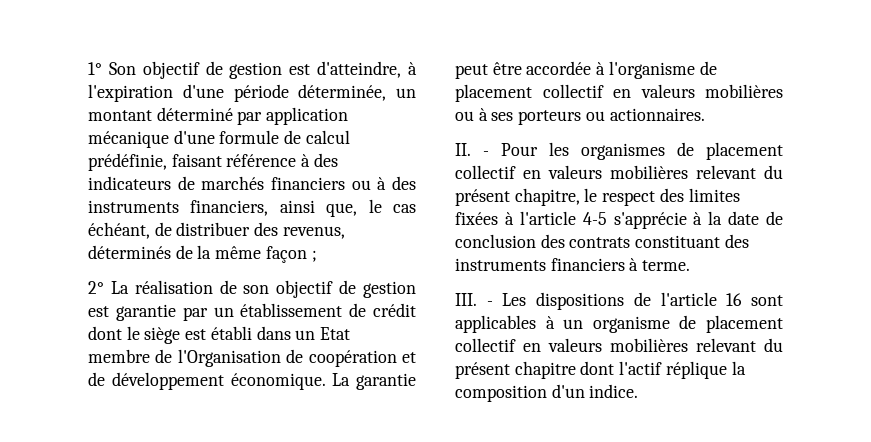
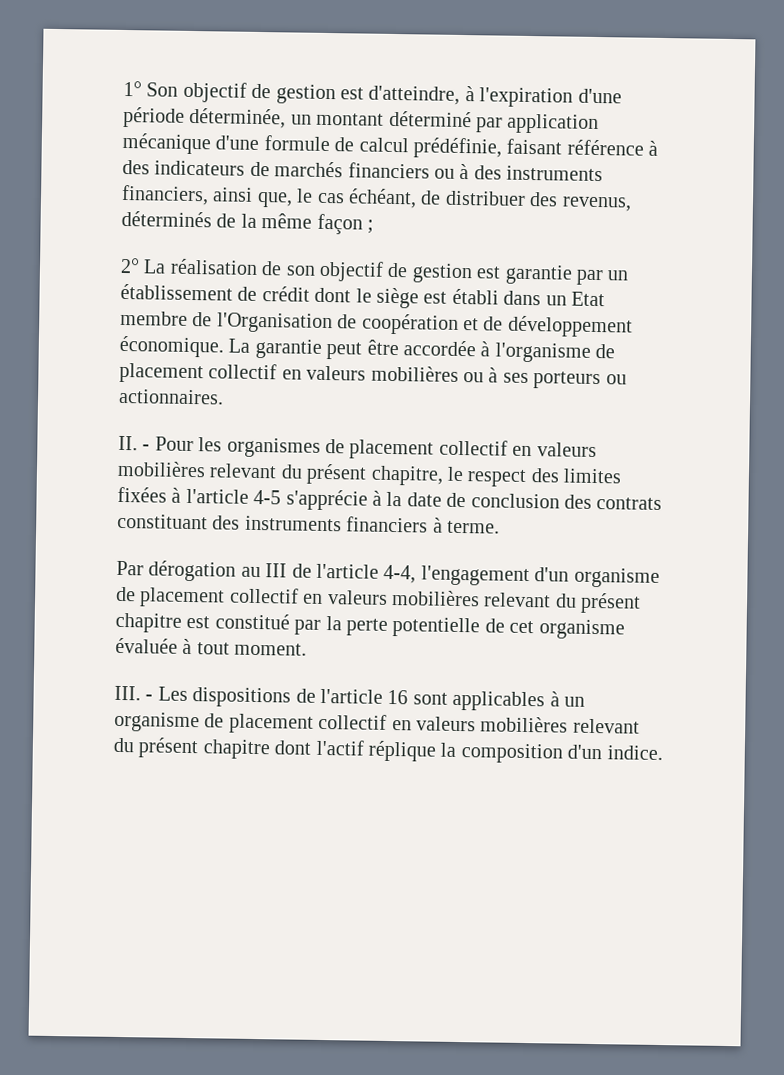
(691, 265) none -> [116,560,660,588] [116,586,642,614] [115,612,625,640] [115,637,308,656] // Par dérogation au III de l'article 4-4, l'engagement d'un organisme de placement collectif en valeurs mobilières relevant du présent chapitre est constitué par la perte potentielle de cet organisme évaluée à tout moment.

